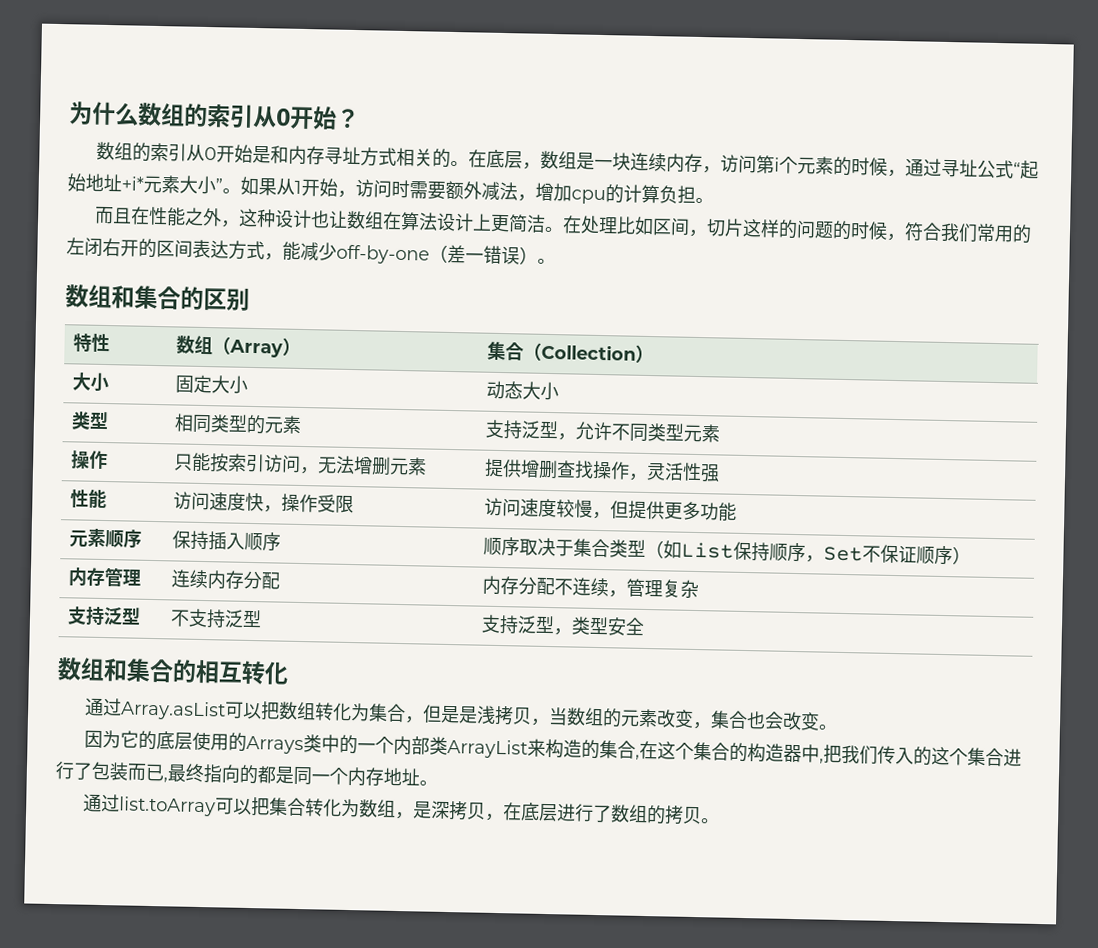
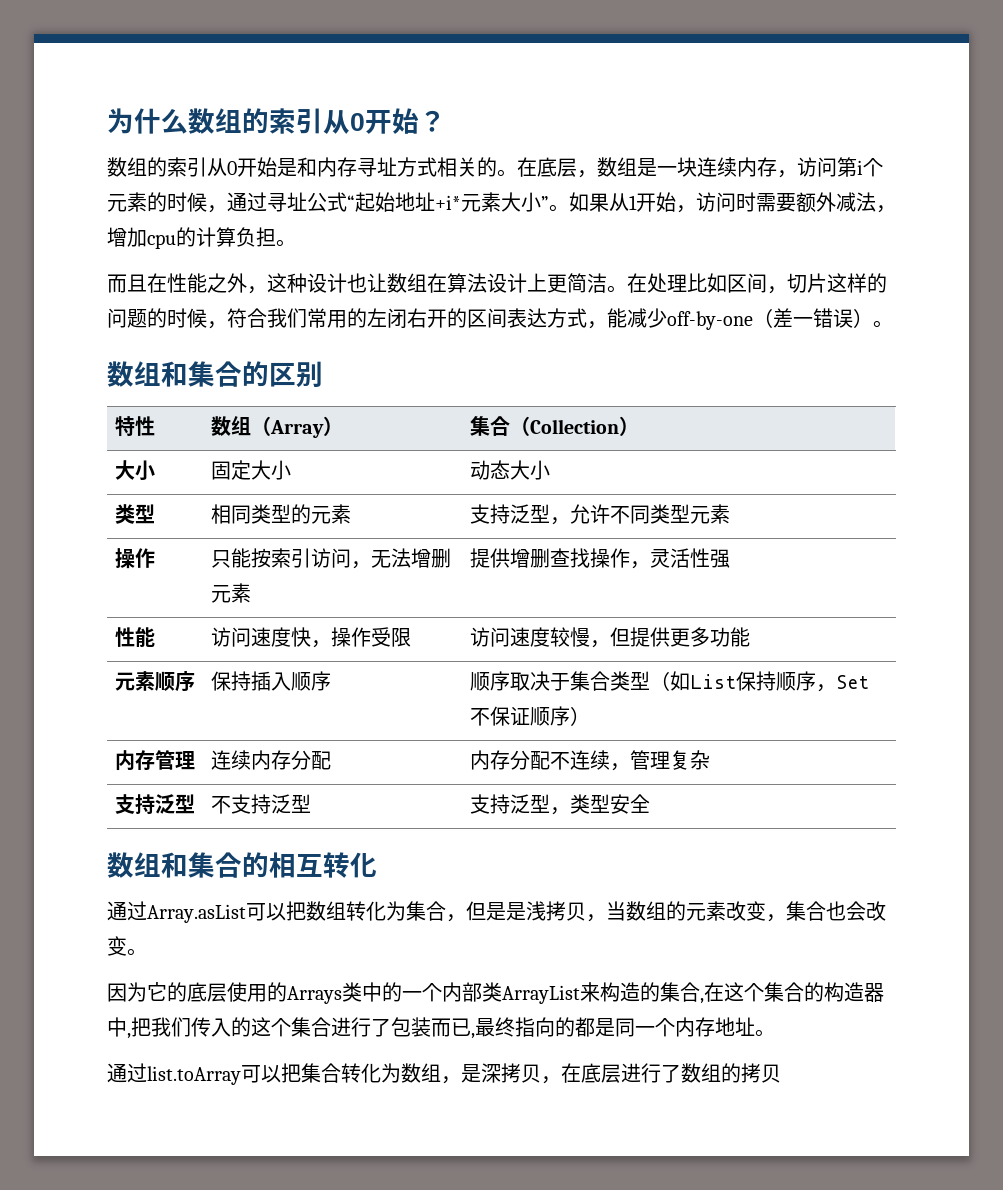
[699,818,720,824] 。 -> (781, 1073) none

